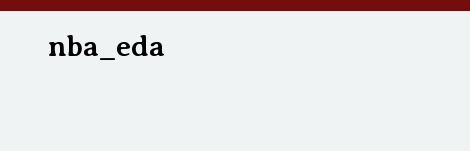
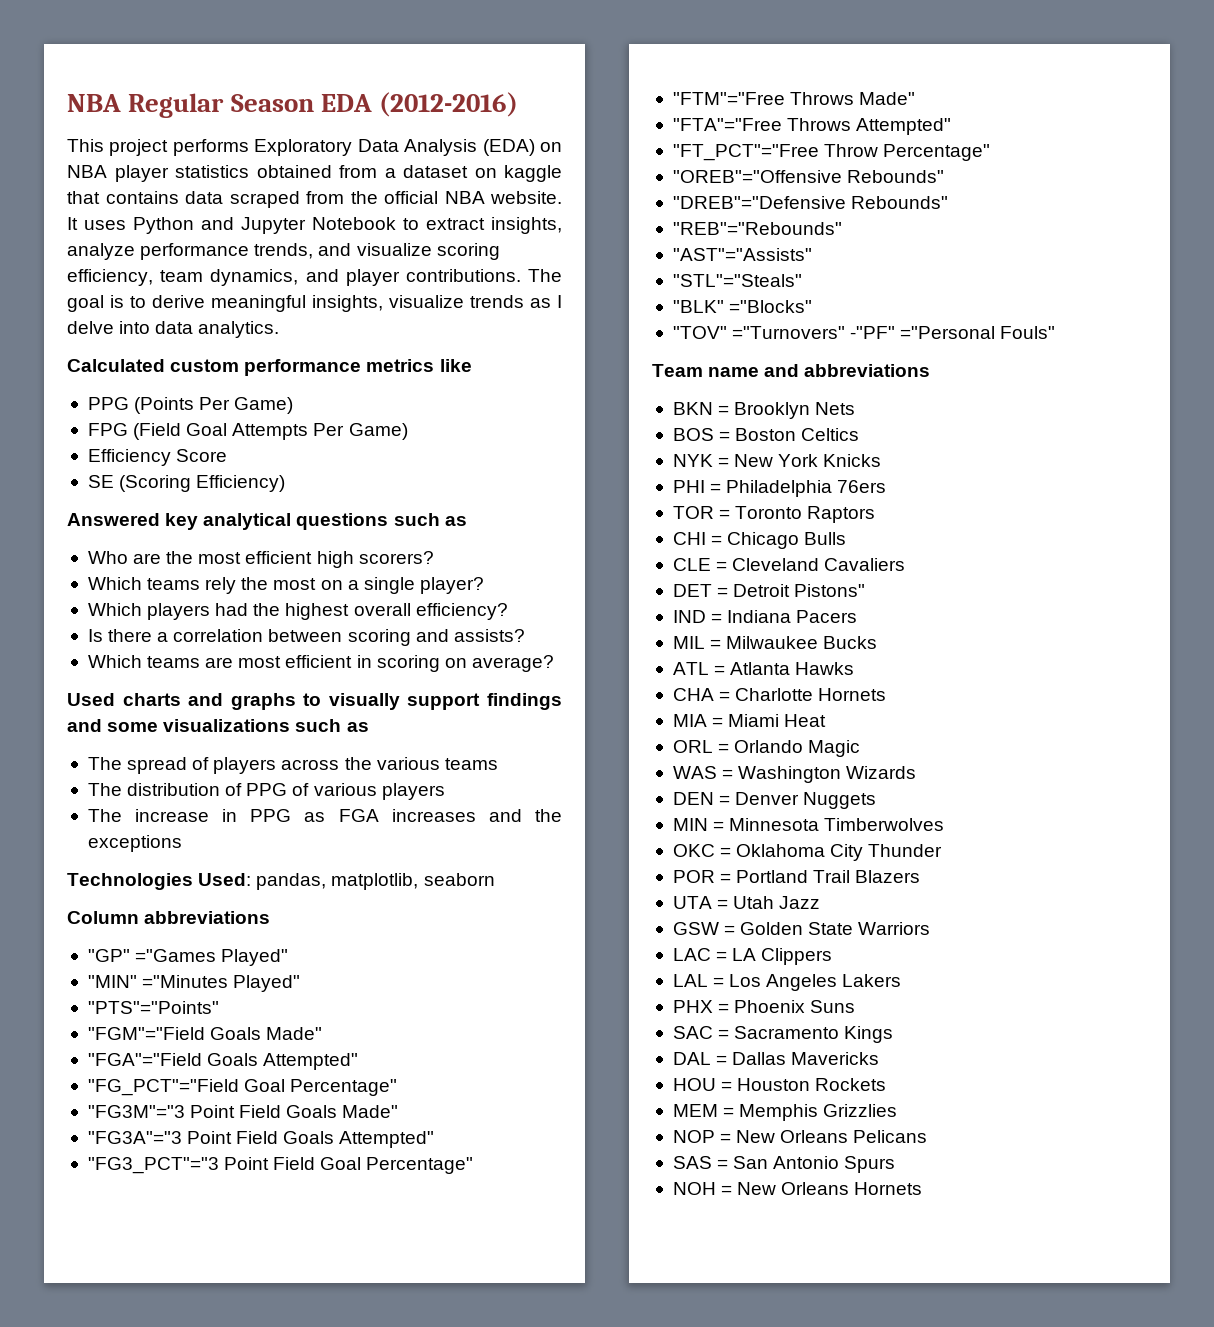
[48,35,165,60] nba_eda -> [67,92,519,118] [67,139,563,156] [67,165,562,182] [67,191,562,208] [67,217,562,234] [67,243,500,260] [67,269,563,286] [67,295,562,312] [67,321,280,338] [67,359,472,376] [87,397,294,414] [87,423,408,440] [87,449,228,466] [87,475,286,492] [67,513,467,530] [87,551,434,568] [87,577,484,594] [87,603,508,620] [87,629,525,646] [87,655,554,672] [67,693,562,710] [67,719,369,732] [87,757,498,774] [87,783,445,800] [87,809,562,822] [87,835,182,852] [67,873,495,890] [67,911,271,924] [87,949,289,966] [87,975,301,992] [87,1001,219,1014] [87,1027,323,1040] [87,1053,359,1070] [87,1079,398,1096] [87,1105,399,1118] [87,1131,435,1148] [87,1157,474,1174] [672,92,916,105] [672,118,952,135] [672,144,991,161] [672,170,945,183] [672,196,949,209] [672,222,842,235] [672,248,812,261] [672,274,802,287] [672,300,813,313] [672,326,1056,339] [652,364,931,377] [672,402,856,419] [672,428,860,441] [672,454,882,467] [672,480,887,497] [672,506,876,523] [672,532,847,549] [672,558,906,571] [672,584,866,597] [672,610,858,623] [672,636,878,649] [672,662,855,675] [672,688,887,701] [672,714,827,727] [672,740,861,757] [672,766,917,783] [672,792,877,809] [672,818,945,831] [672,844,943,861] [672,870,921,883] [672,896,821,909] [672,922,931,935] [672,948,833,965] [672,974,902,991] [672,1000,856,1013] [672,1026,894,1043] [672,1052,880,1065] [672,1078,887,1091] [672,1104,898,1121] [672,1130,928,1143] [672,1156,896,1173] [672,1182,923,1195] NBA Regular Season EDA (2012-2016) // This project performs Exploratory Data Analysis (EDA) on NBA player statistics obtained from a dataset on kaggle that contains data scraped from the official NBA website. It uses Python and Jupyter Notebook to extract insights, analyze performance trends, and visualize scoring efficiency, team dynamics, and player contributions. The goal is to derive meaningful insights, visualize trends as I delve into data analytics. // Calculated custom performance metrics like // PPG (Points Per Game) // FPG (Field Goal Attempts Per Game) // Efficiency Score // SE (Scoring Efficiency) // Answered key analytical questions such as // Who are the most efficient high scorers? // Which teams rely the most on a single player? // Which players had the highest overall efficiency? // Is there a correlation between scoring and assists? // Which teams are most efficient in scoring on average? // Used charts and graphs to visually support findings and some visualizations such as // The spread of players across the various teams // The distribution of PPG of various players // The increase in PPG as FGA increases and the exceptions // Technologies Used: pandas, matplotlib, seaborn // Column abbreviations // "GP" ="Games Played" // "MIN" ="Minutes Played" // "PTS"="Points" // "FGM"="Field Goals Made" // "FGA"="Field Goals Attempted" // "FG_PCT"="Field Goal Percentage" // "FG3M"="3 Point Field Goals Made" // "FG3A"="3 Point Field Goals Attempted" // "FG3_PCT"="3 Point Field Goal Percentage" // "FTM"="Free Throws Made" // "FTA"="Free Throws Attempted" // "FT_PCT"="Free Throw Percentage" // "OREB"="Offensive Rebounds" // "DREB"="Defensive Rebounds" // "REB"="Rebounds" // "AST"="Assists" // "STL"="Steals" // "BLK" ="Blocks" // "TOV" ="Turnovers" -"PF" ="Personal Fouls" // Team name and abbreviations // BKN = Brooklyn Nets // BOS = Boston Celtics // NYK = New York Knicks // PHI = Philadelphia 76ers // TOR = Toronto Raptors // CHI = Chicago Bulls // CLE = Cleveland Cavaliers // DET = Detroit Pistons" // IND = Indiana Pacers // MIL = Milwaukee Bucks // ATL = Atlanta Hawks // CHA = Charlotte Hornets // MIA = Miami Heat // ORL = Orlando Magic // WAS = Washington Wizards // DEN = Denver Nuggets // MIN = Minnesota Timberwolves // OKC = Oklahoma City Thunder // POR = Portland Trail Blazers // UTA = Utah Jazz // GSW = Golden State Warriors // LAC = LA Clippers // LAL = Los Angeles Lakers // PHX = Phoenix Suns // SAC = Sacramento Kings // DAL = Dallas Mavericks // HOU = Houston Rockets // MEM = Memphis Grizzlies // NOP = New Orleans Pelicans // SAS = San Antonio Spurs // NOH = New Orleans Hornets

